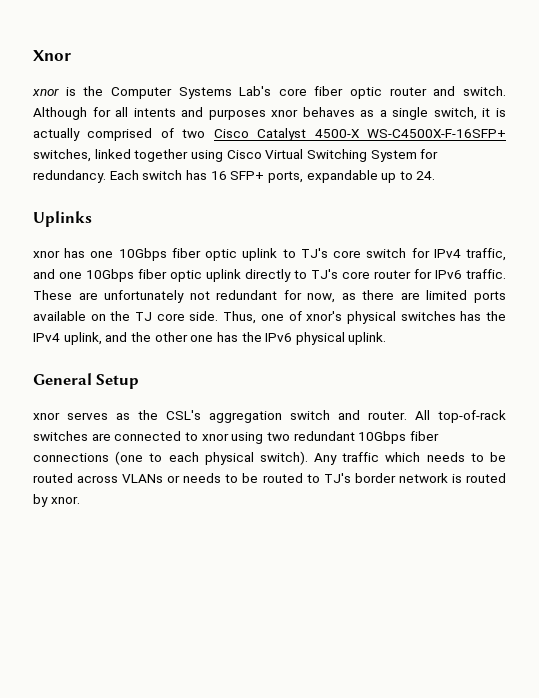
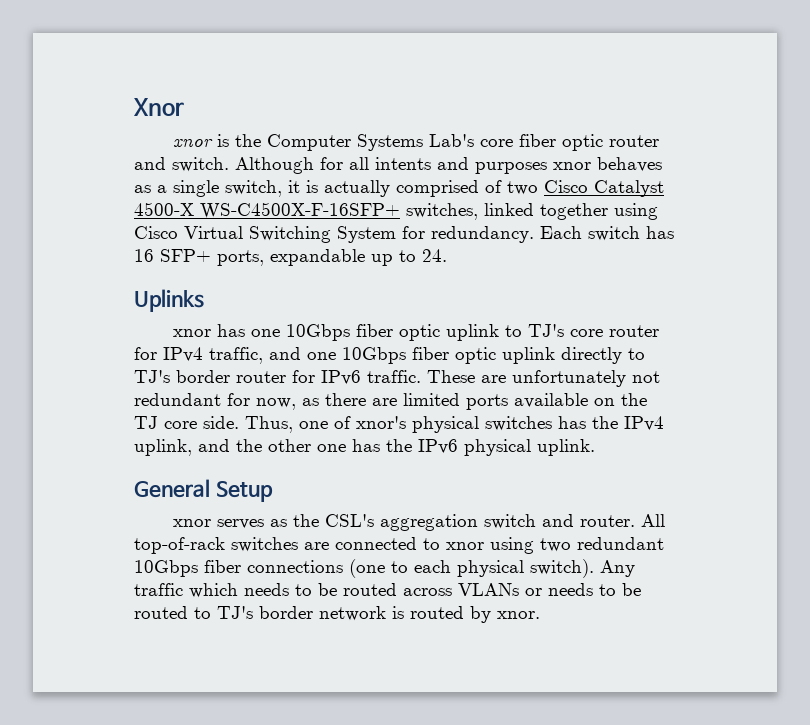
[366,248,407,258] switch -> [608,325,659,337] router
[342,271,370,279] core -> [176,370,230,383] border

